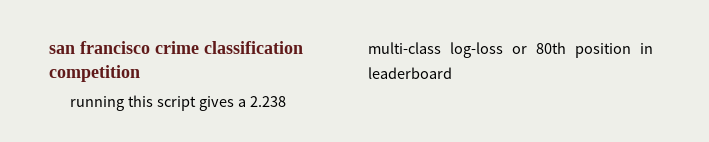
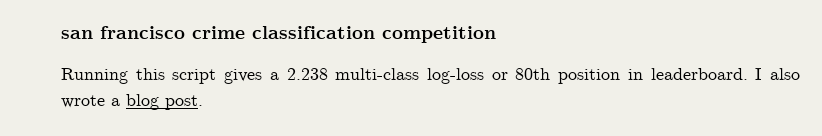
[70,96,125,111] running -> [61,68,128,84] Running
[368,67,452,79] leaderboard -> [650,68,800,80] [61,94,203,110] leaderboard. I also wrote a blog post.

